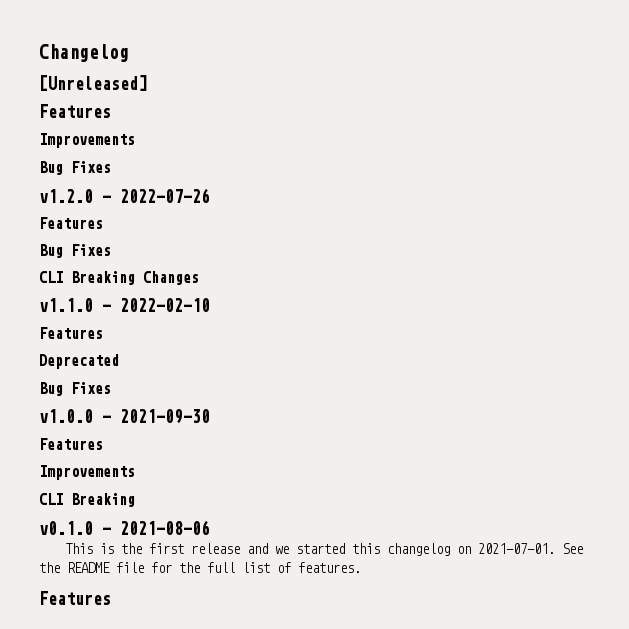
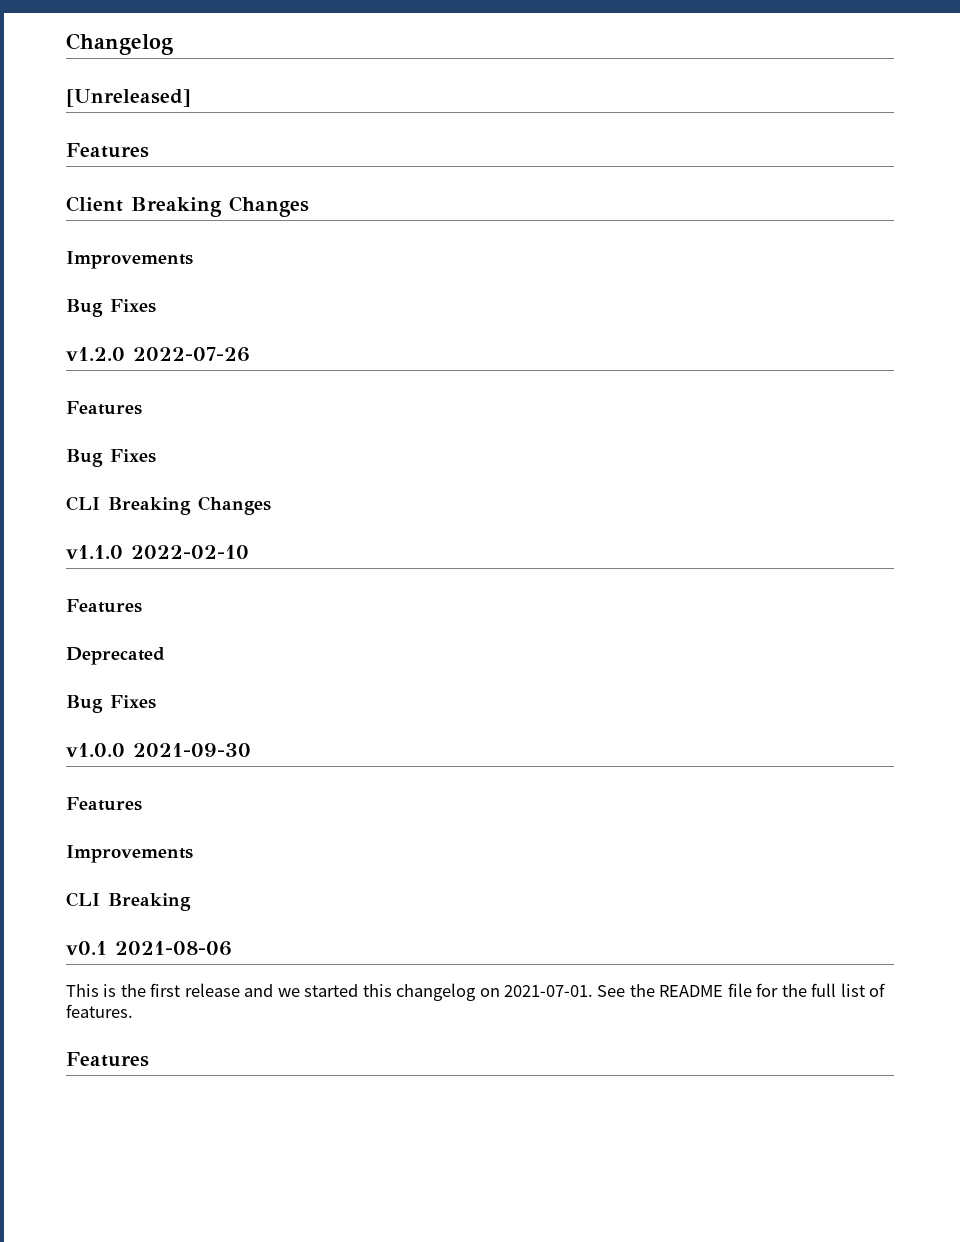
(111, 111) none -> [66,196,309,217] // Client Breaking Changes
[102,195,111,203] - -> (125, 354) none
[102,304,111,312] - -> (123, 552) none
[102,415,111,423] - -> (125, 750) none
[39,521,111,535] v0.1.0 - -> [66,941,107,955] v0.1

